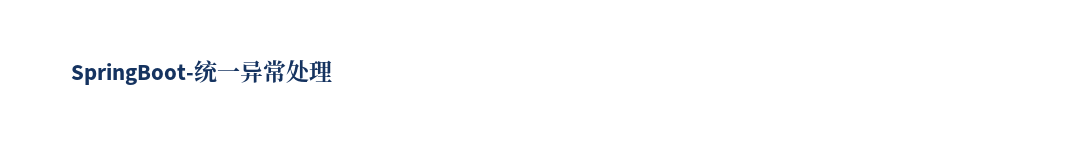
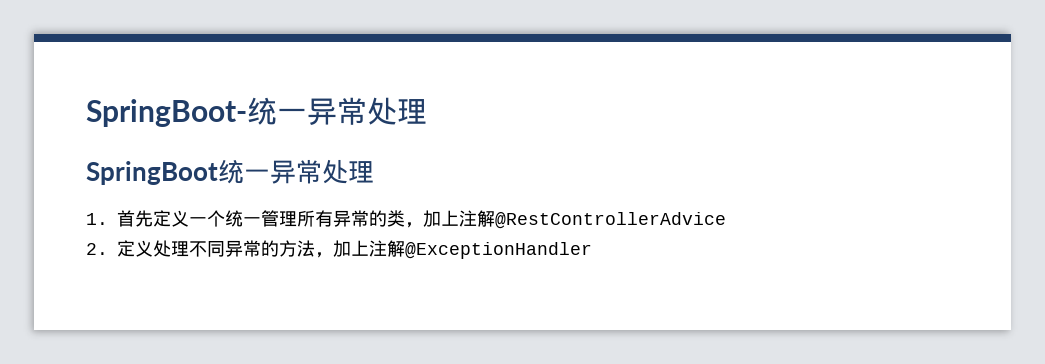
(332, 71) none -> [86,159,374,185] [86,210,726,229] [86,240,592,259] // SpringBoot统一异常处理 // 1.首先定义一个统一管理所有异常的类，加上注解@RestControllerAdvice // 2.定义处理不同异常的方法，加上注解@ExceptionHandler

